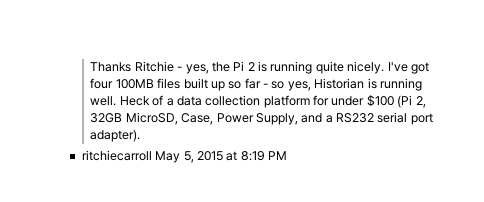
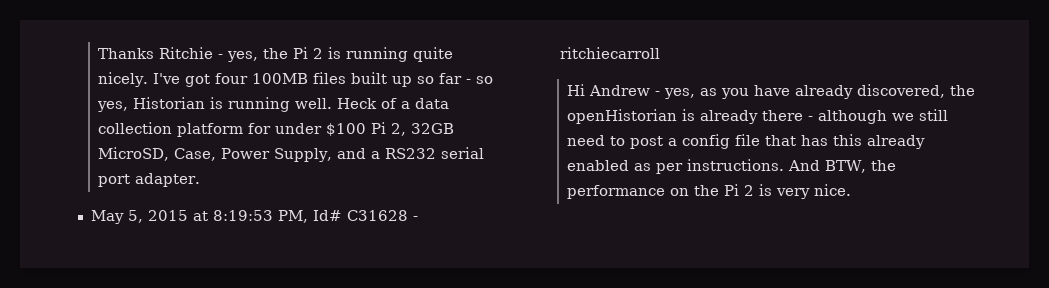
[397,95,413,108] (Pi -> [370,122,386,134] Pi
[90,129,141,142] [81,150,152,161] adapter). // ritchiecarroll -> [134,173,200,187] adapter. //
[240,151,287,161] 8:19 PM -> [212,210,418,223] [559,47,660,59] [566,84,975,99] [566,109,948,124] [566,134,925,149] [566,159,896,174] [566,184,851,199] 8:19:53 PM, Id# C31628 - ritchiecarroll // Hi Andrew - yes, as you have already discovered, the openHistorian is already there - although we still need to post a config file that has this already enabled as per instructions. And BTW, the performance on the Pi 2 is very nice.

